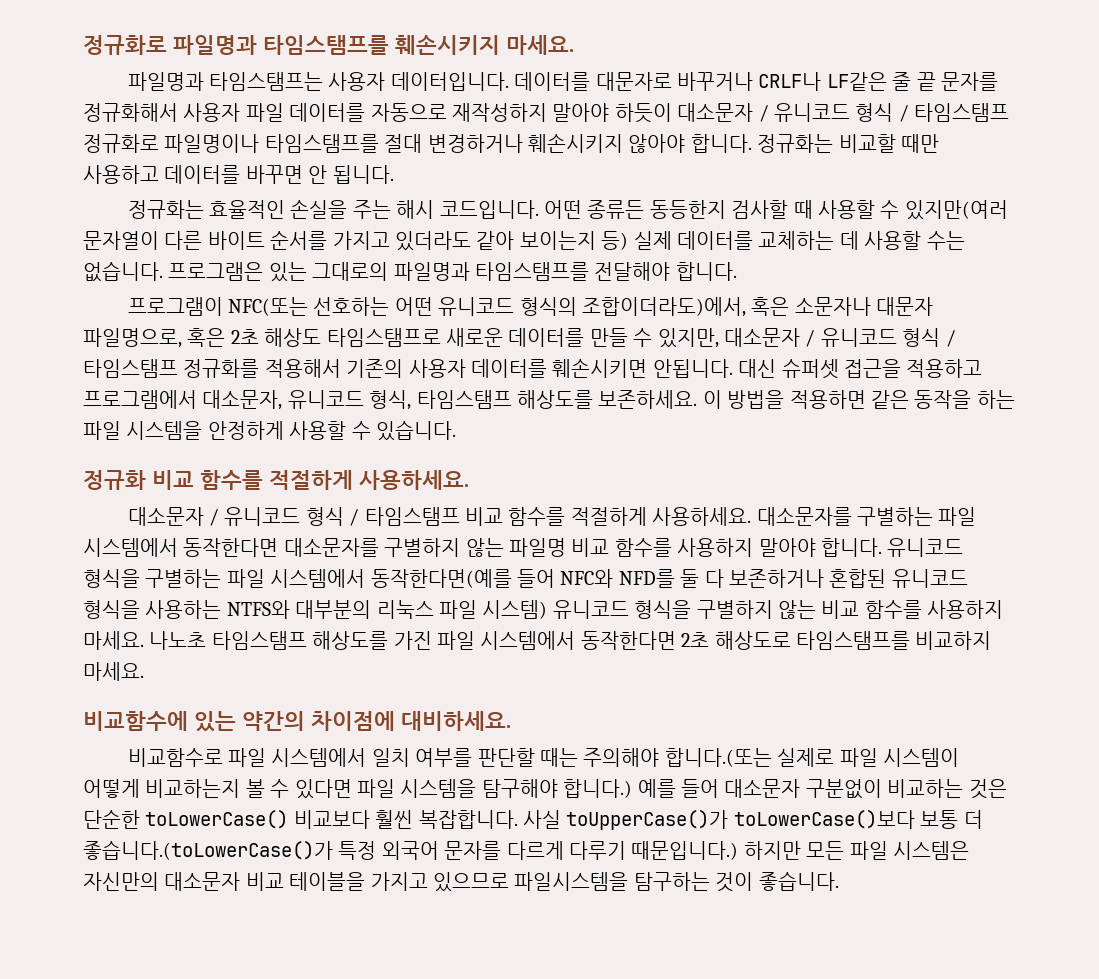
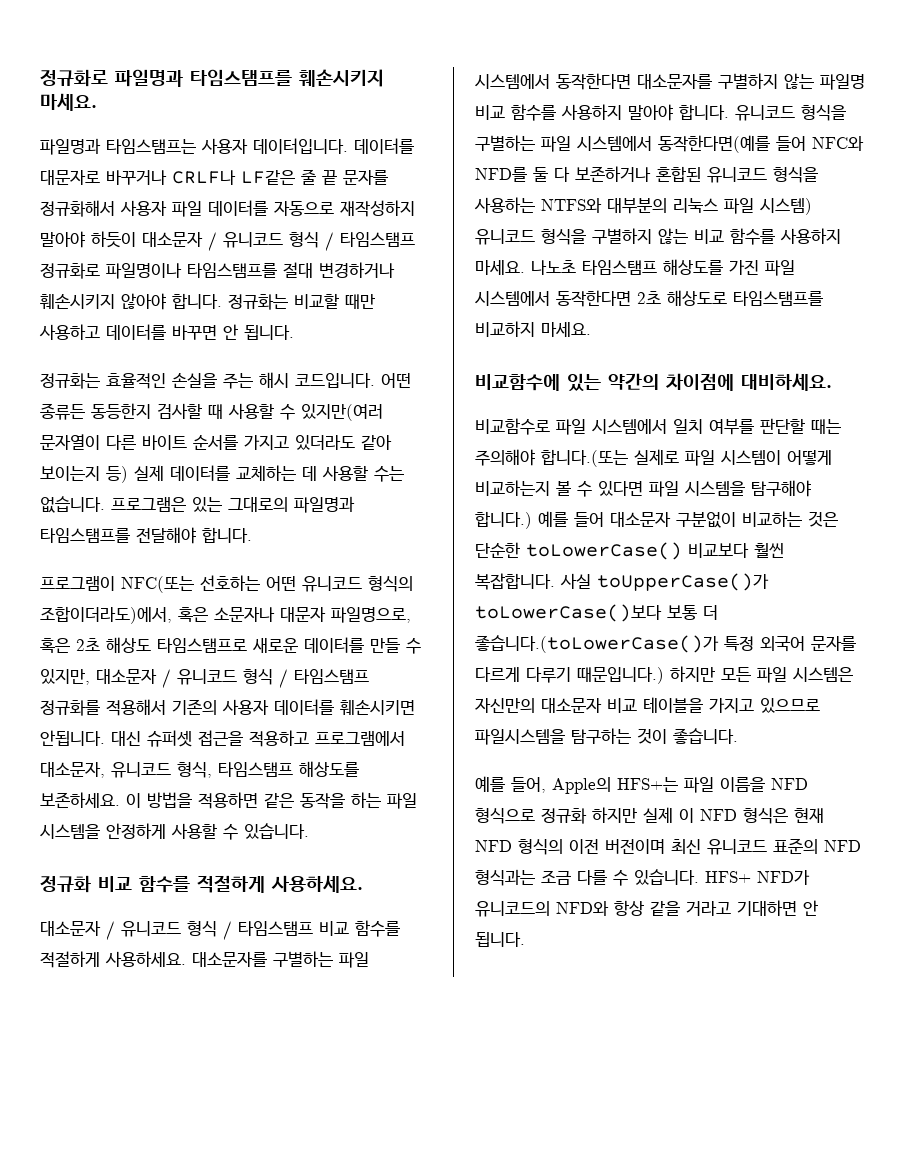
(839, 881) none -> [475,776,808,794] [475,807,824,824] [475,838,861,855] [475,869,810,886] [475,900,818,917] [475,932,525,947] // 예를 들어, Apple의 HFS+는 파일 이름을 NFD 형식으로 정규화 하지만 실제 이 NFD 형식은 현재 NFD 형식의 이전 버전이며 최신 유니코드 표준의 NFD 형식과는 조금 다를 수 있습니다. HFS+ NFD가 유니코드의 NFD와 항상 같을 거라고 기대하면 안 됩니다.

